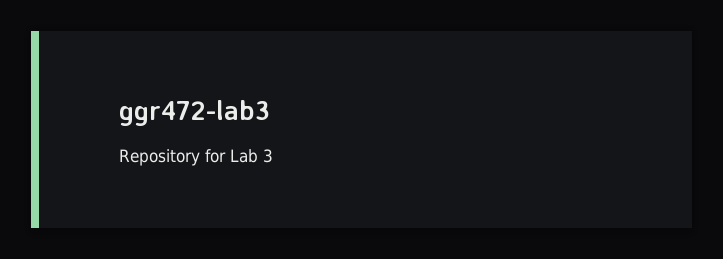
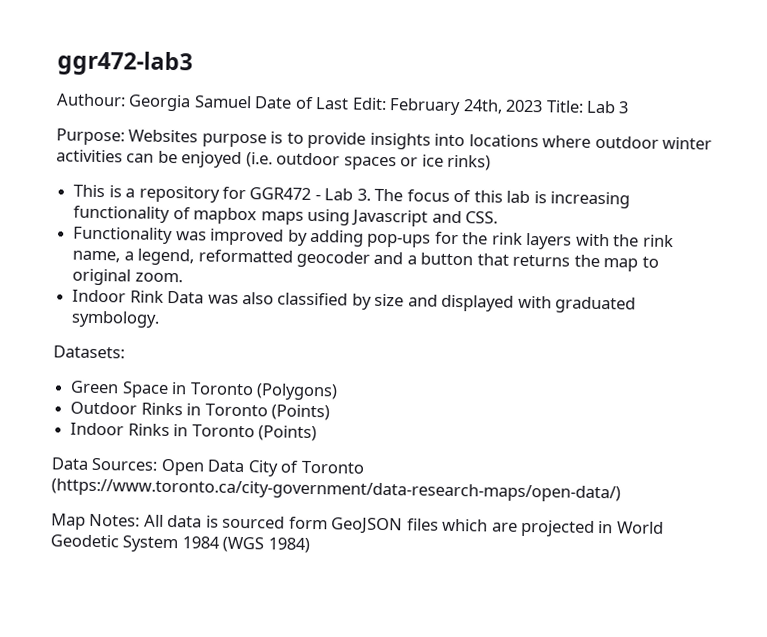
[119,149,273,166] Repository for Lab 3 -> [56,93,630,116] [56,128,713,150] [56,149,492,171] [73,184,630,209] [73,205,499,227] [73,226,674,250] [72,248,659,272] [72,268,183,286] [72,289,637,314] [71,310,161,328] [53,345,125,359] [70,380,338,401] [70,401,330,421] [70,422,317,442] [51,457,364,477] [51,478,621,503] [51,513,664,537] [50,534,310,553] Authour: Georgia Samuel Date of Last Edit: February 24th, 2023 Title: Lab 3 // Purpose: Websites purpose is to provide insights into locations where outdoor winter activities can be enjoyed (i.e. outdoor spaces or ice rinks) // This is a repository for GGR472 - Lab 3. The focus of this lab is increasing functionality of mapbox maps using Javascript and CSS. // Functionality was improved by adding pop-ups for the rink layers with the rink name, a legend, reformatted geocoder and a button that returns the map to original zoom. // Indoor Rink Data was also classified by size and displayed with graduated symbology. // Datasets: // Green Space in Toronto (Polygons) // Outdoor Rinks in Toronto (Points) // Indoor Rinks in Toronto (Points) // Data Sources: Open Data City of Toronto (https://www.toronto.ca/city-government/data-research-maps/open-data/) // Map Notes: All data is sourced form GeoJSON files which are projected in World Geodetic System 1984 (WGS 1984)

